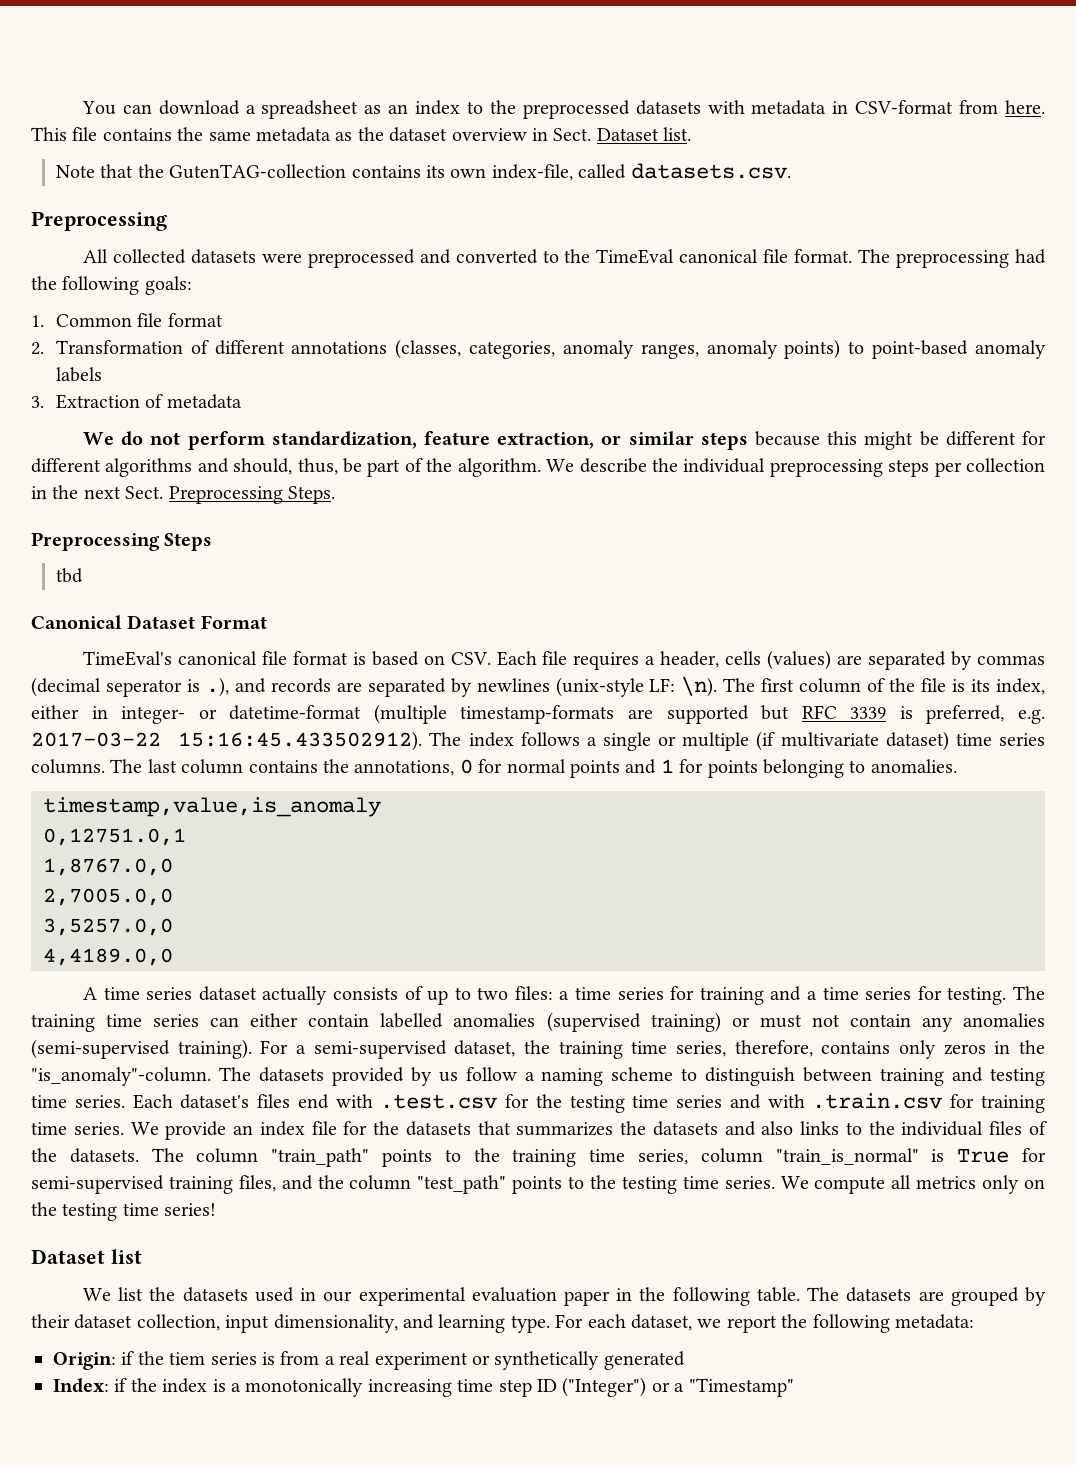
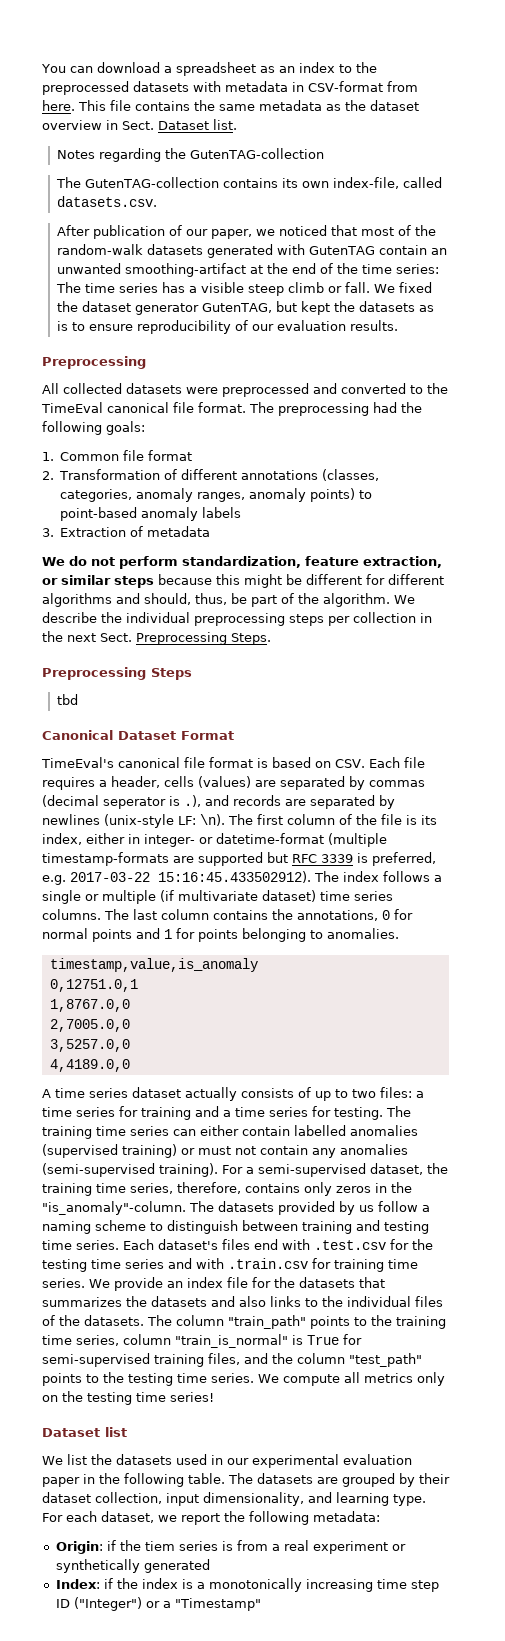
[55,164,134,178] Note that -> [57,148,162,162] Notes regarding
(347, 171) none -> [56,177,220,188] // The GutenTAG-collection
(791, 171) none -> [57,225,437,239] [57,244,448,258] [57,263,440,277] [56,282,433,296] [57,301,435,315] [57,320,399,334] // After publication of our paper, we noticed that most of the random-walk datasets generated with GutenTAG contain an unwanted smoothing-artifact at the end of the time series: The time series has a visible steep climb or fall. We fixed the dataset generator GutenTAG, but kept the datasets as is to ensure reproducibility of our evaluation results.

